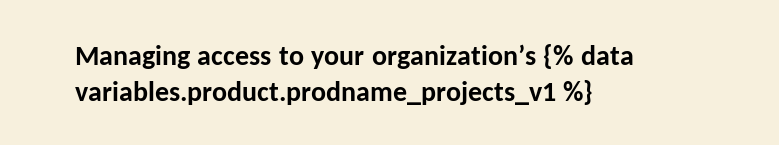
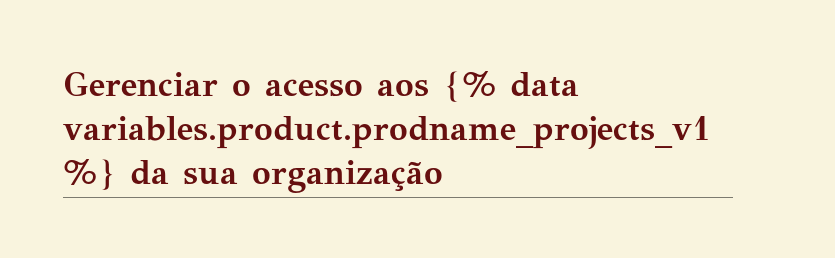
[75,44,536,69] Managing access to your organization’s -> [63,71,429,97] Gerenciar o acesso aos
(594, 92) none -> [130,160,443,193] da sua organização

